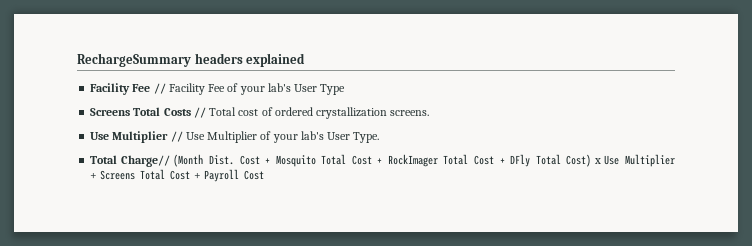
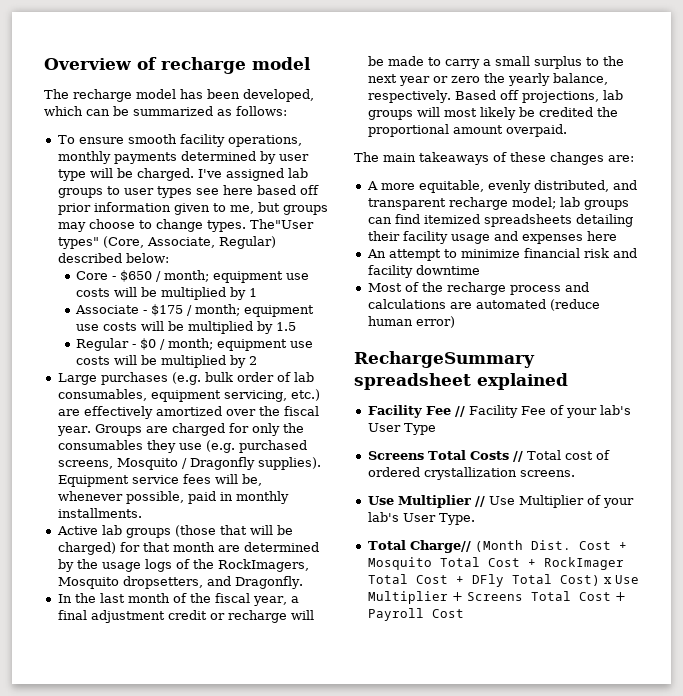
[77,53,243,67] RechargeSummary headers -> [44,57,311,74] [44,89,314,102] [44,106,287,116] [57,134,302,147] [57,151,309,164] [57,168,308,181] [57,185,319,198] [57,202,328,215] [57,219,314,232] [57,236,276,249] [57,253,169,263] [76,270,310,283] [76,287,258,300] [75,304,315,317] [76,321,297,334] [76,338,314,351] [76,355,258,368] [57,372,314,385] [57,389,320,402] [57,406,319,419] [56,423,304,436] [57,440,307,453] [57,457,321,470] [57,474,262,487] [57,491,289,504] [57,508,142,518] [56,525,293,538] [57,542,319,555] [57,559,309,572] [57,576,303,589] [57,593,299,606] [57,610,314,623] [367,56,624,69] [367,73,608,86] [367,90,623,103] [367,107,618,120] [367,124,567,137] [354,152,634,165] [366,180,637,193] [367,197,629,210] [367,214,633,227] [367,231,617,244] [366,248,637,261] [367,265,480,278] [367,282,589,295] [367,299,600,311] [367,316,455,328] [354,351,535,368] [354,373,471,390] Overview of recharge model // The recharge model has been developed, which can be summarized as follows: // To ensure smooth facility operations, monthly payments determined by user type will be charged. I've assigned lab groups to user types see here based off prior information given to me, but groups may choose to change types. The"User types" (Core, Associate, Regular) described below: // Core - $650 / month; equipment use costs will be multiplied by 1 // Associate - $175 / month; equipment use costs will be multiplied by 1.5 // Regular - $0 / month; equipment use costs will be multiplied by 2 // Large purchases (e.g. bulk order of lab consumables, equipment servicing, etc.) are effectively amortized over the fiscal year. Groups are charged for only the consumables they use (e.g. purchased screens, Mosquito / Dragonfly supplies). Equipment service fees will be, whenever possible, paid in monthly installments. // Active lab groups (those that will be charged) for that month are determined by the usage logs of the RockImagers, Mosquito dropsetters, and Dragonfly. // In the last month of the fiscal year, a final adjustment credit or recharge will be made to carry a small surplus to the next year or zero the yearly balance, respectively. Based off projections, lab groups will most likely be credited the proportional amount overpaid. // The main takeaways of these changes are: // A more equitable, evenly distributed, and transparent recharge model; lab groups can find itemized spreadsheets detailing their facility usage and expenses here // An attempt to minimize financial risk and facility downtime // Most of the recharge process and calculations are automated (reduce human error) // RechargeSummary spreadsheet

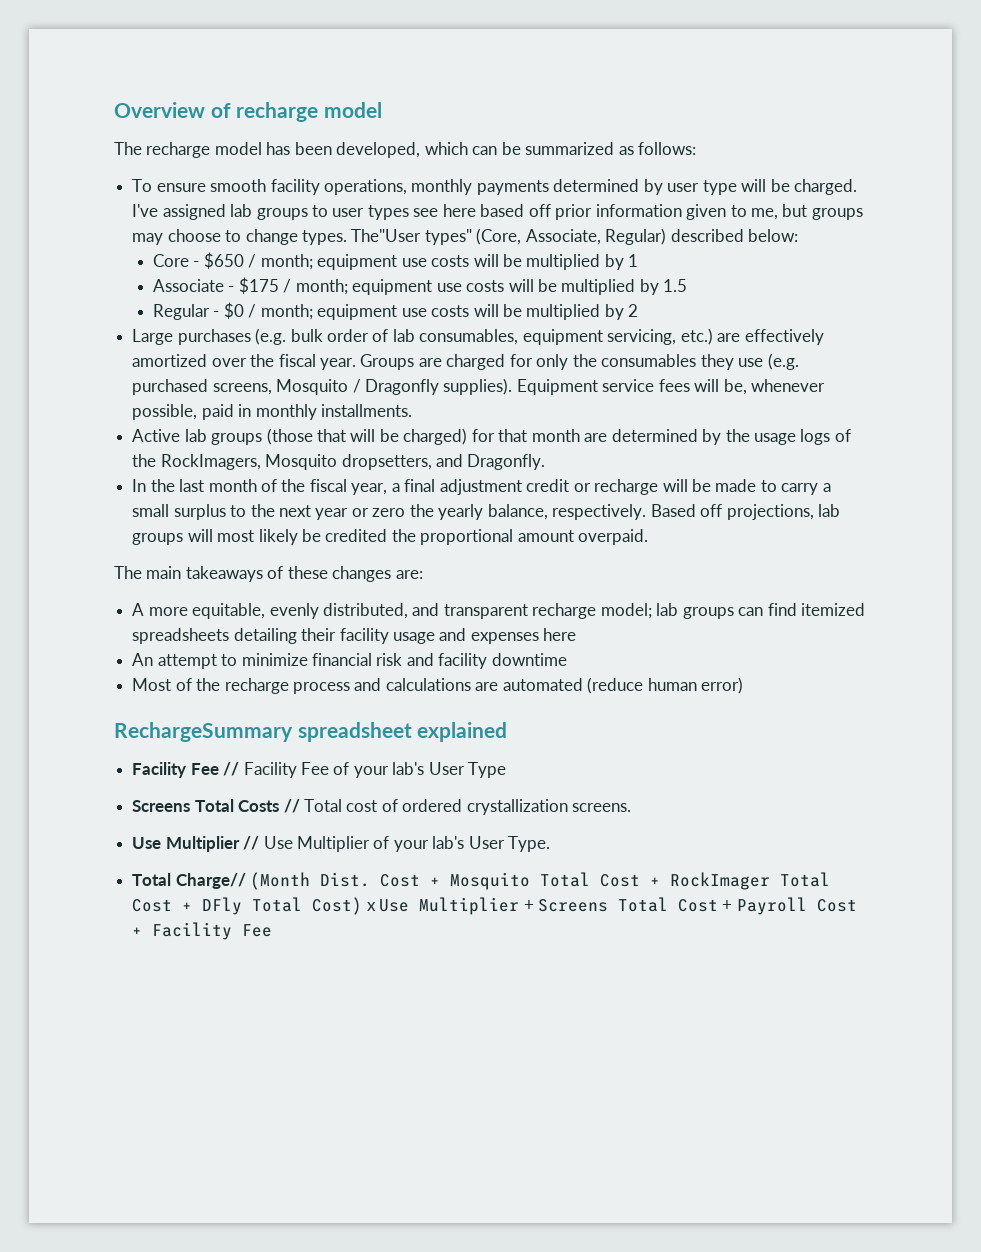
(464, 613) none -> [132,922,273,940] + Facility Fee

